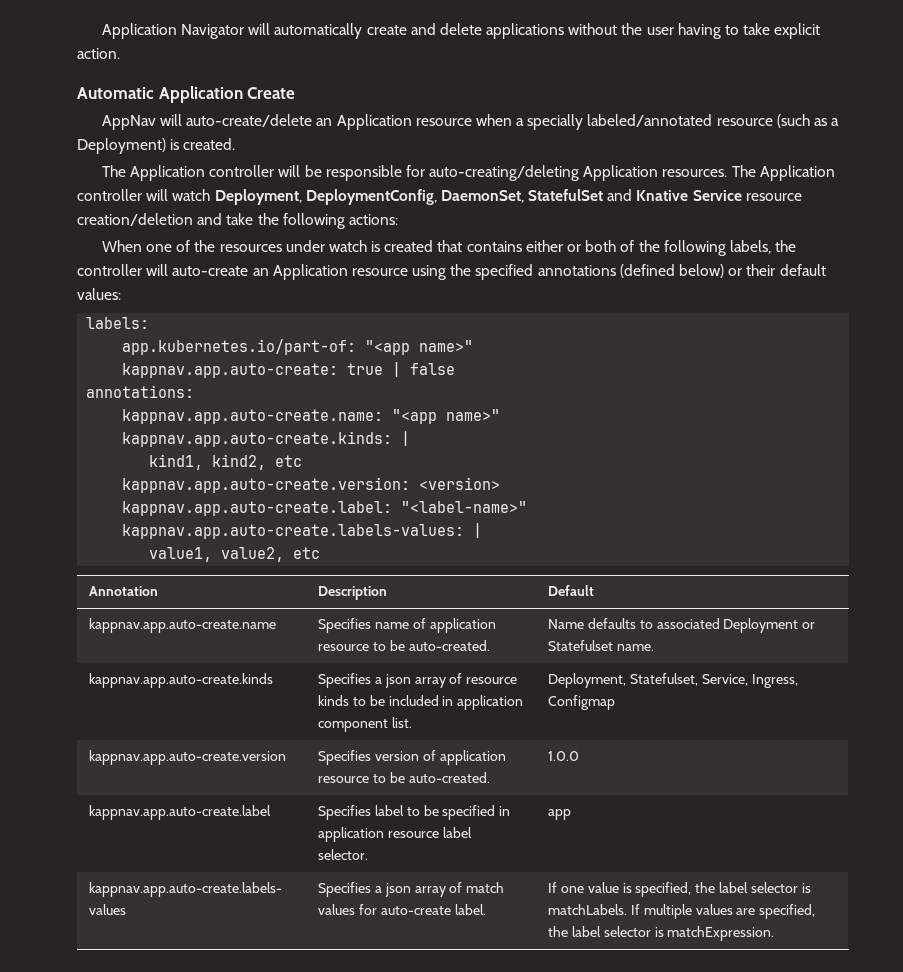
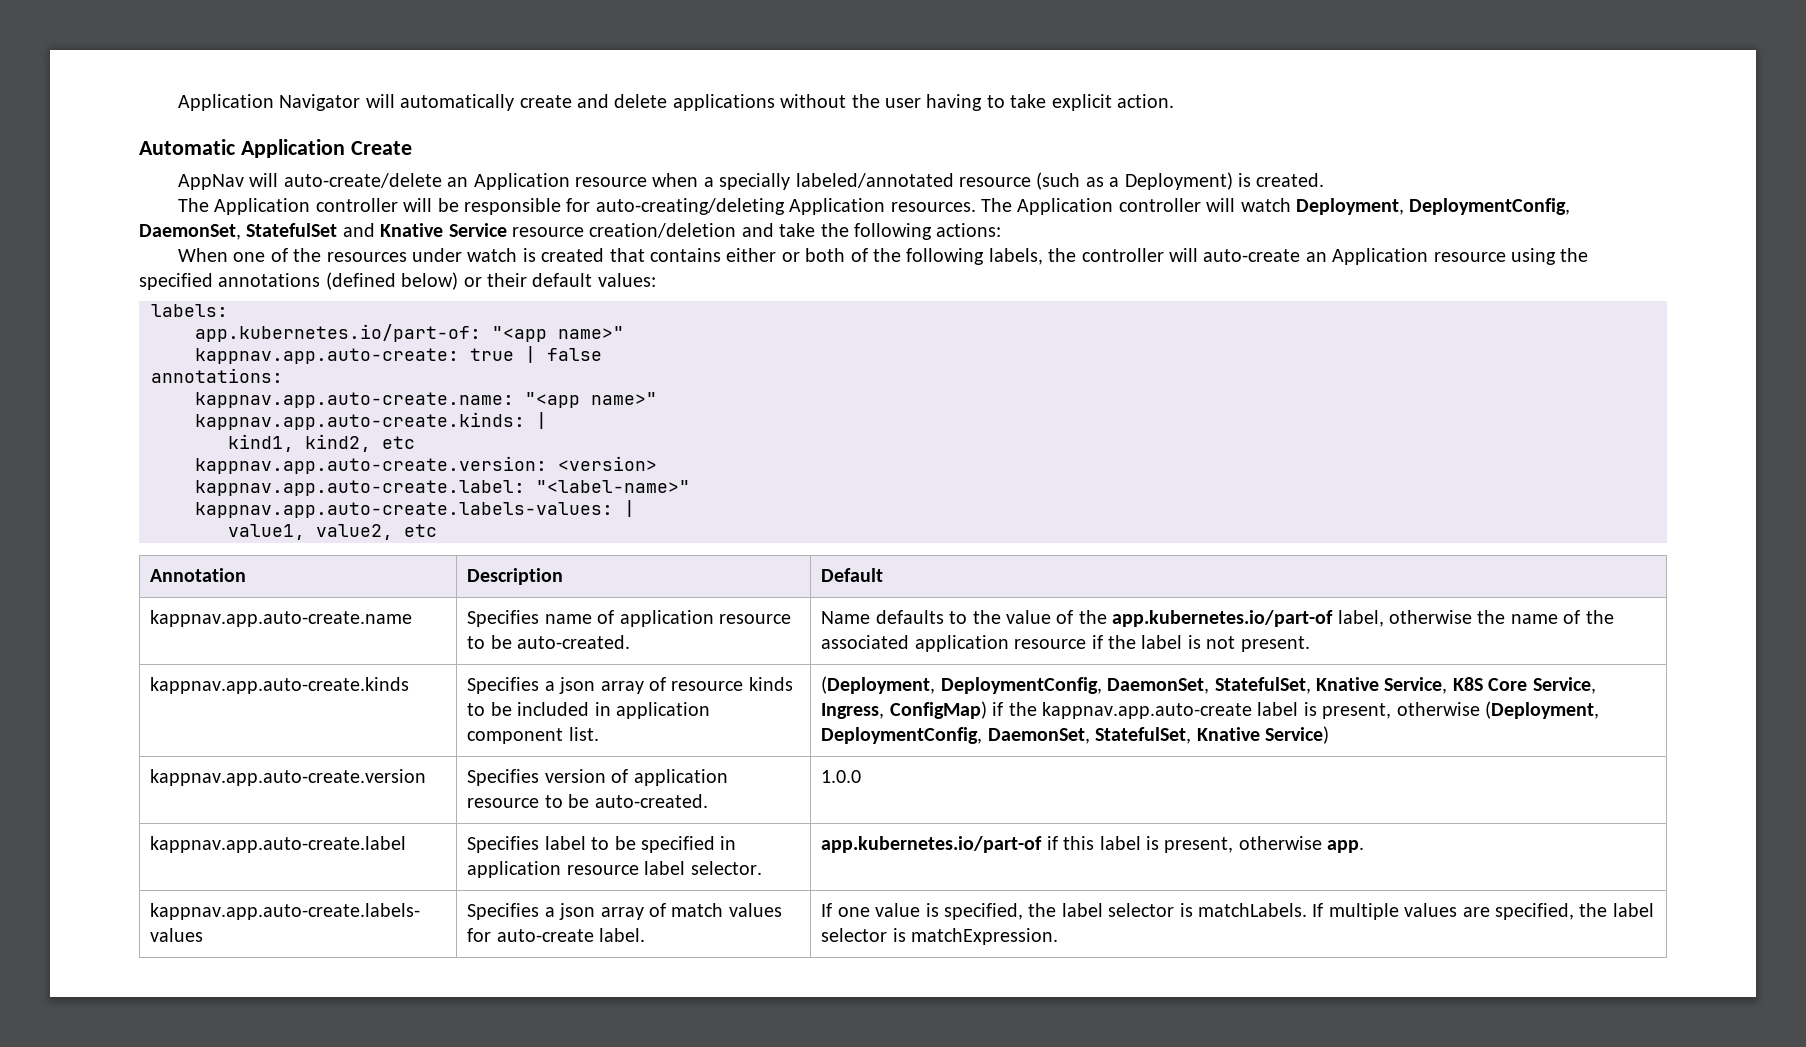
[656,618,816,633] [548,640,655,651] associated Deployment or Statefulset name. -> [972,610,1614,627] [821,635,1310,652] the value of the app.kubernetes.io/part-of label, otherwise the name of the associated application resource if the label is not present.
[548,673,798,688] [548,695,616,710] Deployment, Statefulset, Service, Ingress, Configmap -> [821,676,1596,694] [821,701,1599,719] [821,726,1329,744] (Deployment, DeploymentConfig, DaemonSet, StatefulSet, Knative Service, K8S Core Service, Ingress, ConfigMap) if the kappnav.app.auto-create label is present, otherwise (Deployment, DeploymentConfig, DaemonSet, StatefulSet, Knative Service)
[548,809,572,820] app -> [821,836,1365,853] app.kubernetes.io/part-of if this label is present, otherwise app.

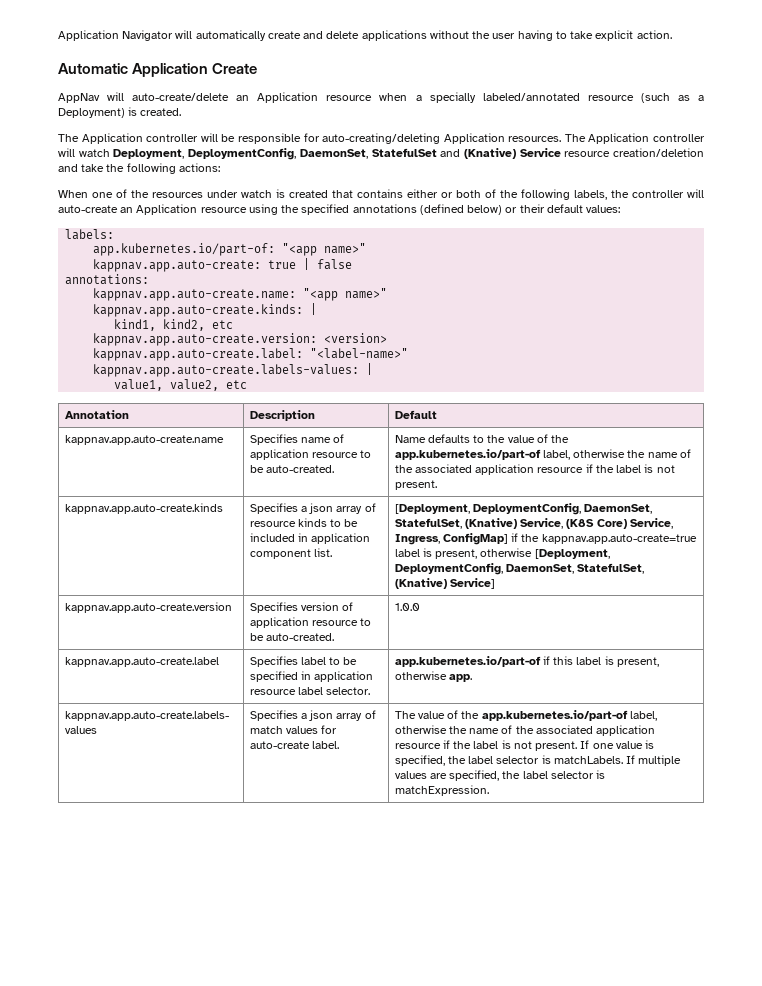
[380,223,444,237] Knative -> [463,148,516,159] (Knative)
[821,676,1528,694] (Deployment, DeploymentConfig, DaemonSet, StatefulSet, Knative Service, K8S Core -> [394,503,653,515] [394,518,627,529] [Deployment, DeploymentConfig, DaemonSet, StatefulSet, (Knative) Service, (K8S Core)
[889,701,1599,719] [821,726,1329,744] ConfigMap) if the kappnav.app.auto-create label is present, otherwise (Deployment, DeploymentConfig, DaemonSet, StatefulSet, Knative Service) -> [442,533,697,545] [394,548,610,559] [394,563,645,575] [394,578,495,589] ConfigMap] if the kappnav.app.auto-create=true label is present, otherwise [Deployment, DeploymentConfig, DaemonSet, StatefulSet, (Knative) Service]
(646, 935) none -> [394,710,657,721] [394,725,656,736] [394,740,578,751] The value of the app.kubernetes.io/part-of label, otherwise the name of the associated application resource if the label is not present.

